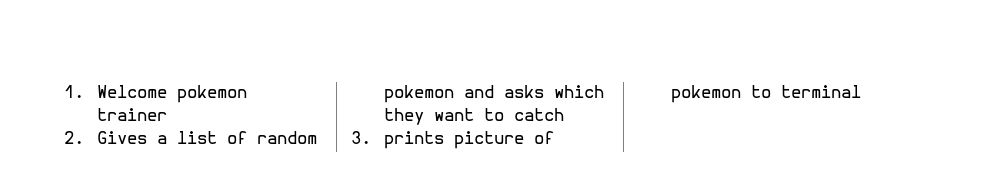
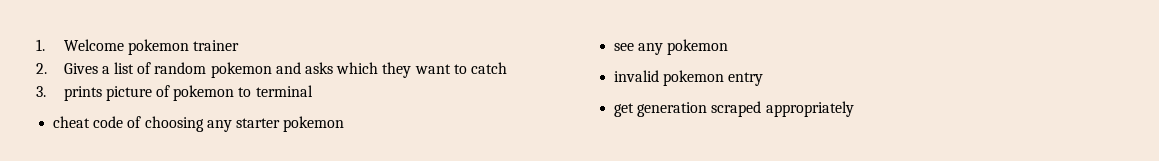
(861, 91) none -> [53,116,345,132] [614,39,729,55] [614,70,764,86] [614,101,854,117] // cheat code of choosing any starter pokemon // see any pokemon // invalid pokemon entry // get generation scraped appropriately

